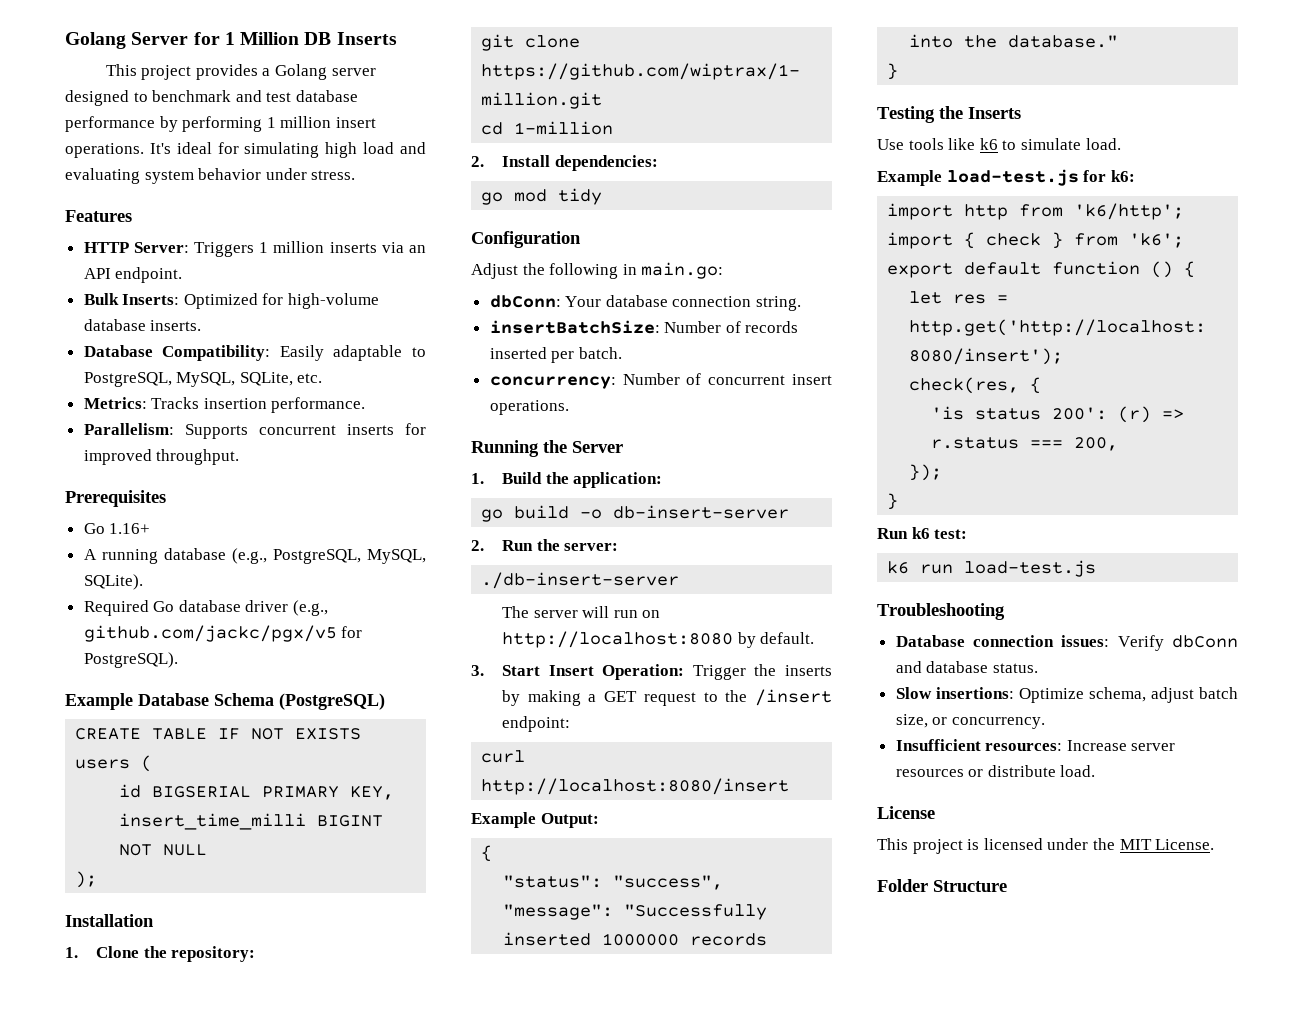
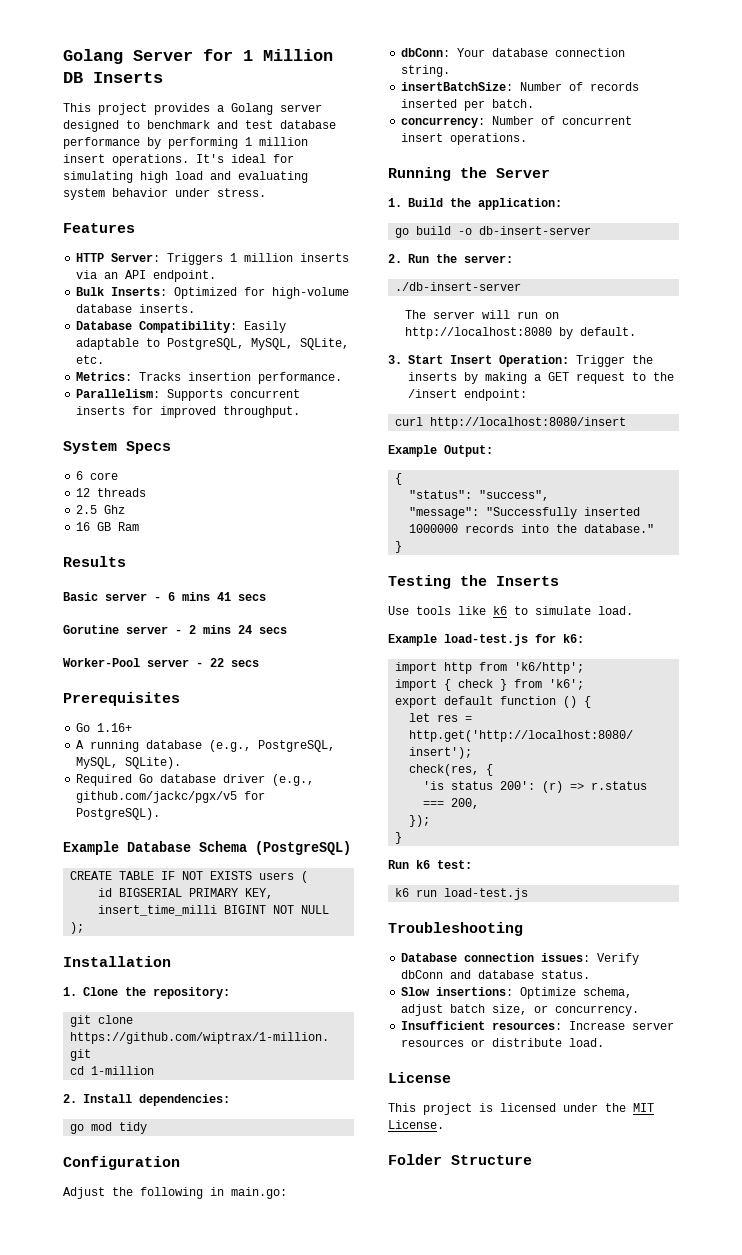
(240, 457) none -> [63,441,171,454] [76,471,119,480] [76,488,147,497] [76,505,126,514] [76,522,140,531] [63,556,126,567] [63,592,266,601] [63,625,287,634] [63,658,259,667] // System Specs // 6 core // 12 threads // 2.5 Ghz // 16 GB Ram // Results // Basic server - 6 mins 41 secs // Gorutine server - 2 mins 24 secs // Worker-Pool server - 22 secs

